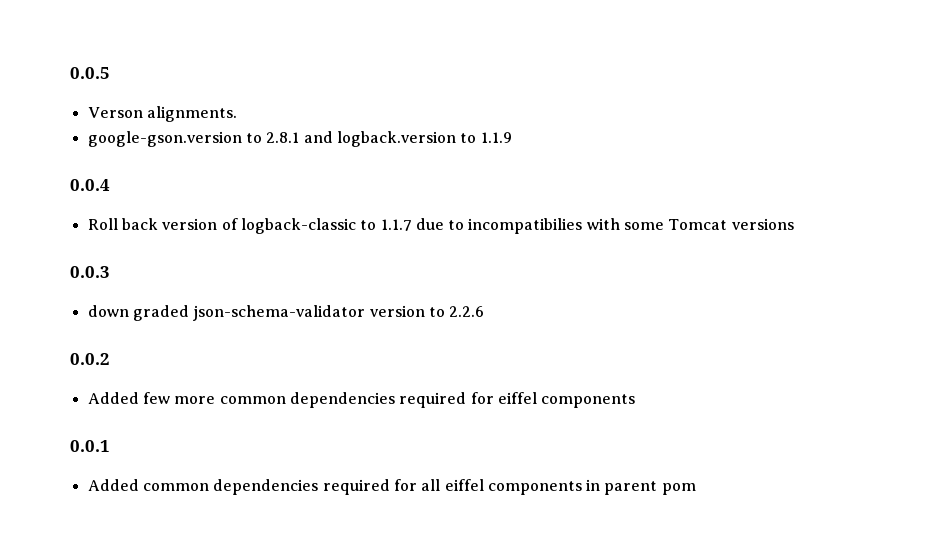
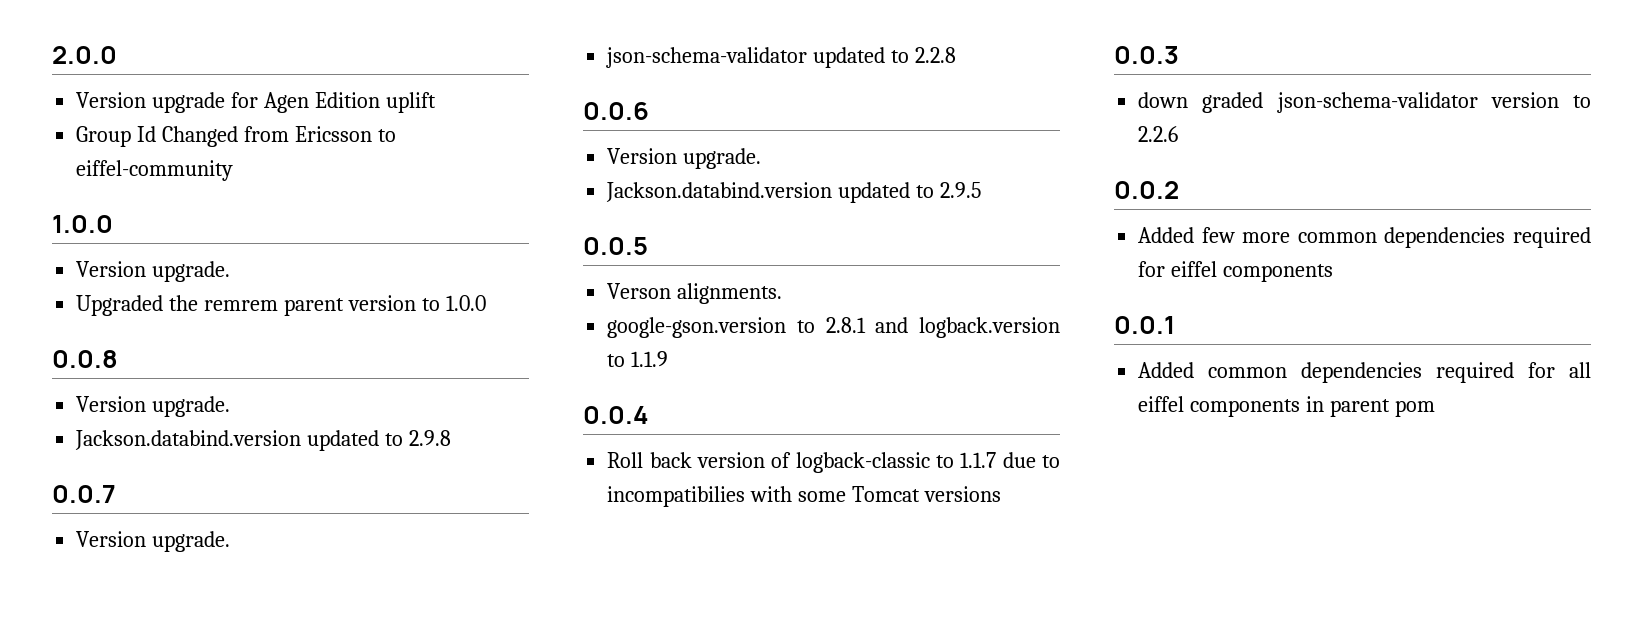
(70, 73) none -> [52,46,117,64] [76,92,436,113] [76,126,396,147] [76,160,234,181] [52,215,113,233] [76,261,231,282] [76,295,486,316] [52,350,118,368] [76,396,231,417] [75,430,452,451] [52,485,116,503] [76,531,231,552] [606,47,957,68] [583,102,649,120] [607,148,762,169] [606,182,982,203] 2.0.0 // Version upgrade for Agen Edition uplift // Group Id Changed from Ericsson to eiffel-community // 1.0.0 // Version upgrade. // Upgraded the remrem parent version to 1.0.0 // 0.0.8 // Version upgrade. // Jackson.databind.version updated to 2.9.8 // 0.0.7 // Version upgrade. // json-schema-validator updated to 2.2.8 // 0.0.6 // Version upgrade. // Jackson.databind.version updated to 2.9.5 //

